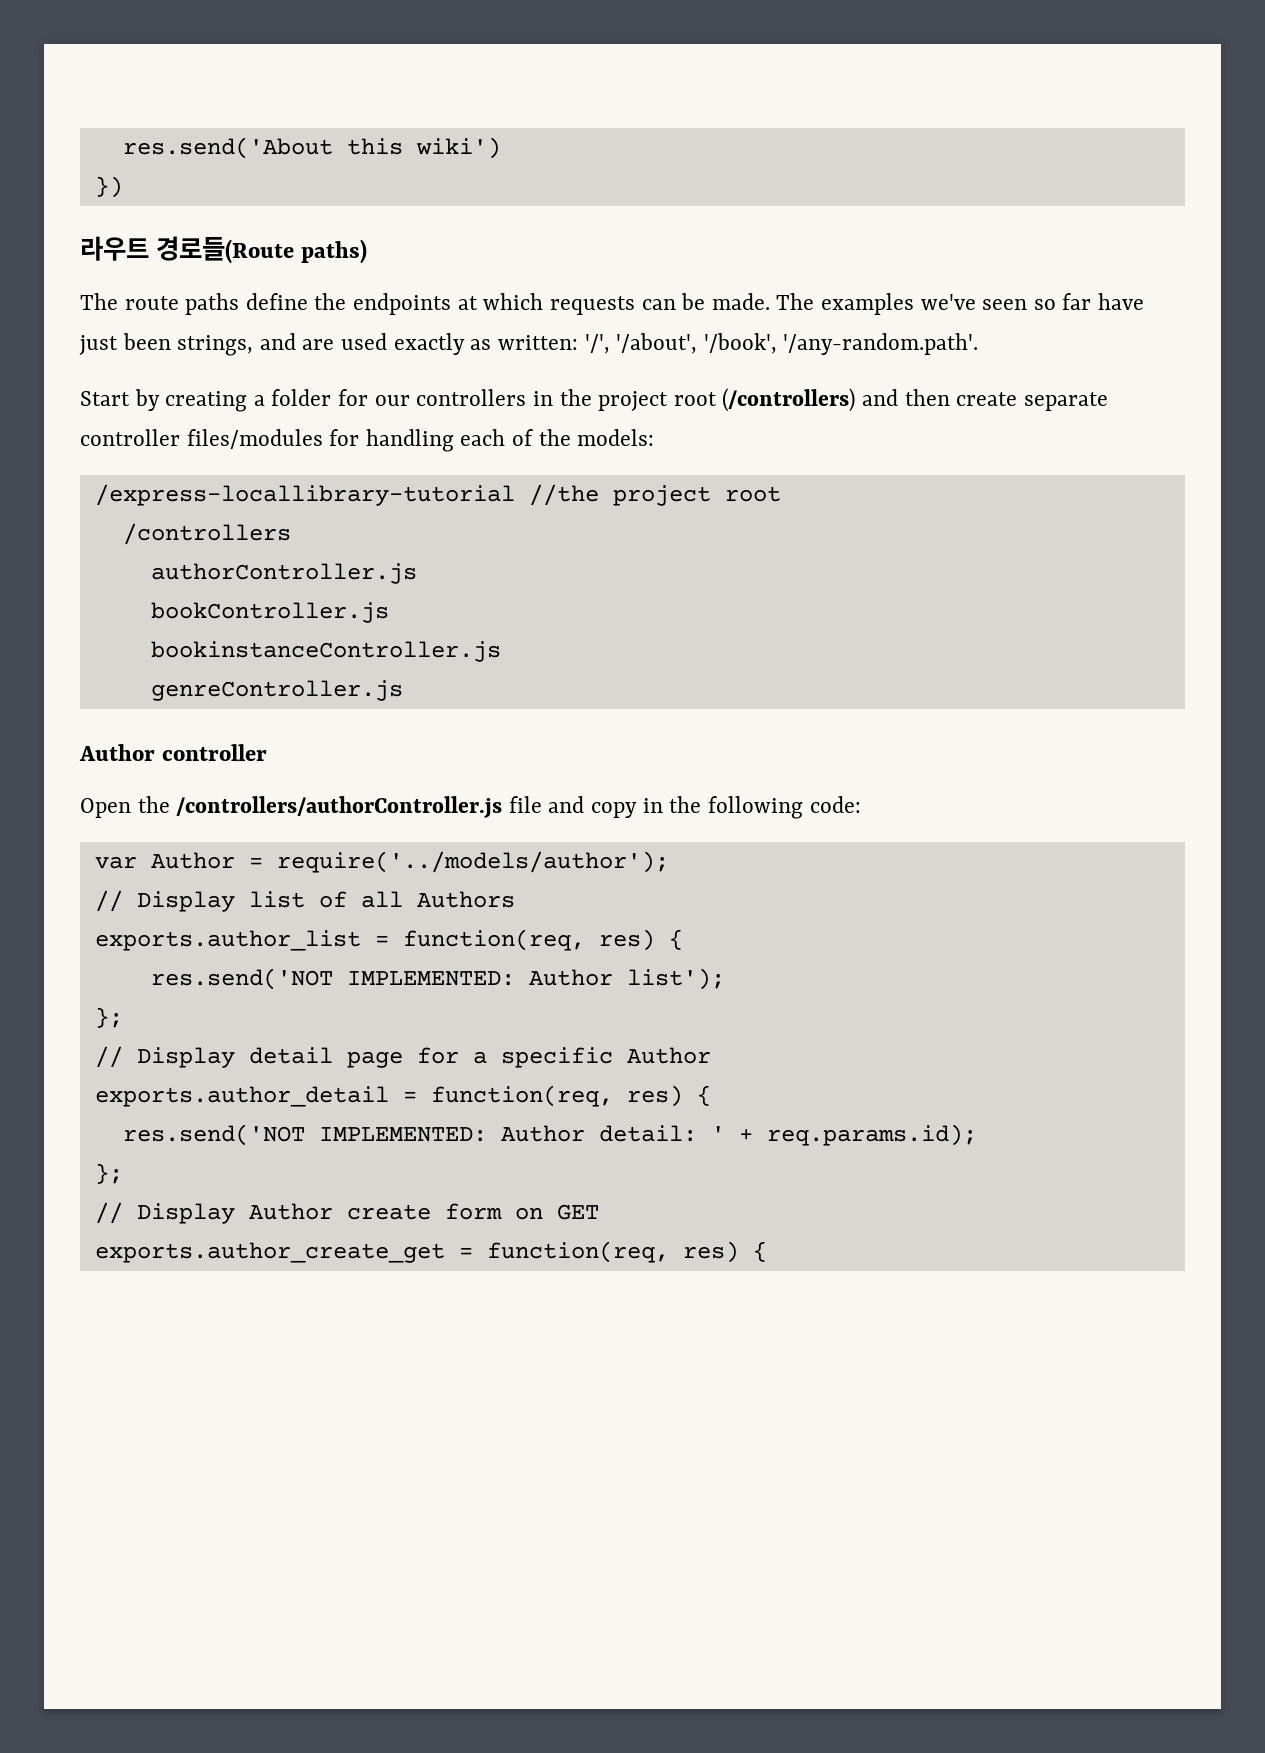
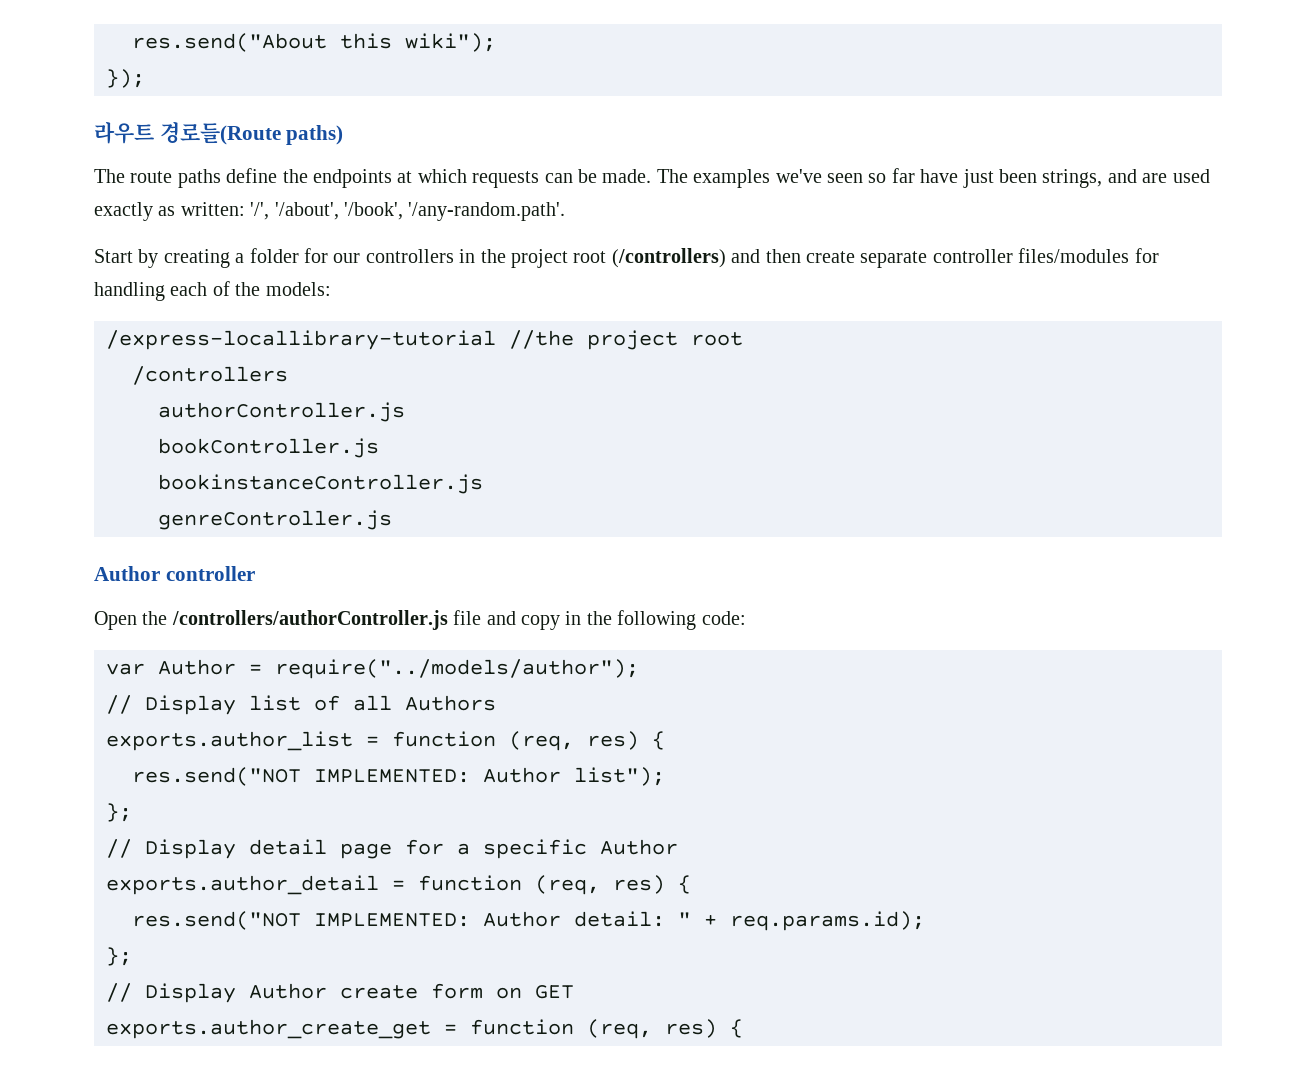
[122,137,501,159] [94,176,123,198] res.send('About this wiki') // }) -> [132,33,496,52] [106,69,145,88] res.send("About this wiki"); // });
[276,851,669,873] require('../models/author'); -> [275,659,639,679] require("../models/author");
[402,929,683,951] [150,968,725,990] function(req, res) { // res.send('NOT IMPLEMENTED: Author list'); -> [392,731,665,751] [132,767,665,786] function (req, res) { // res.send("NOT IMPLEMENTED: Author list");
[430,1085,711,1107] [122,1124,305,1146] function(req, res) { // res.send('NOT -> [418,875,691,895] [132,911,301,930] function (req, res) { // res.send("NOT
[710,1126,725,1141] ' -> [678,912,691,926] "
[486,1241,669,1263] function(req, -> [470,1019,652,1039] function (req,

